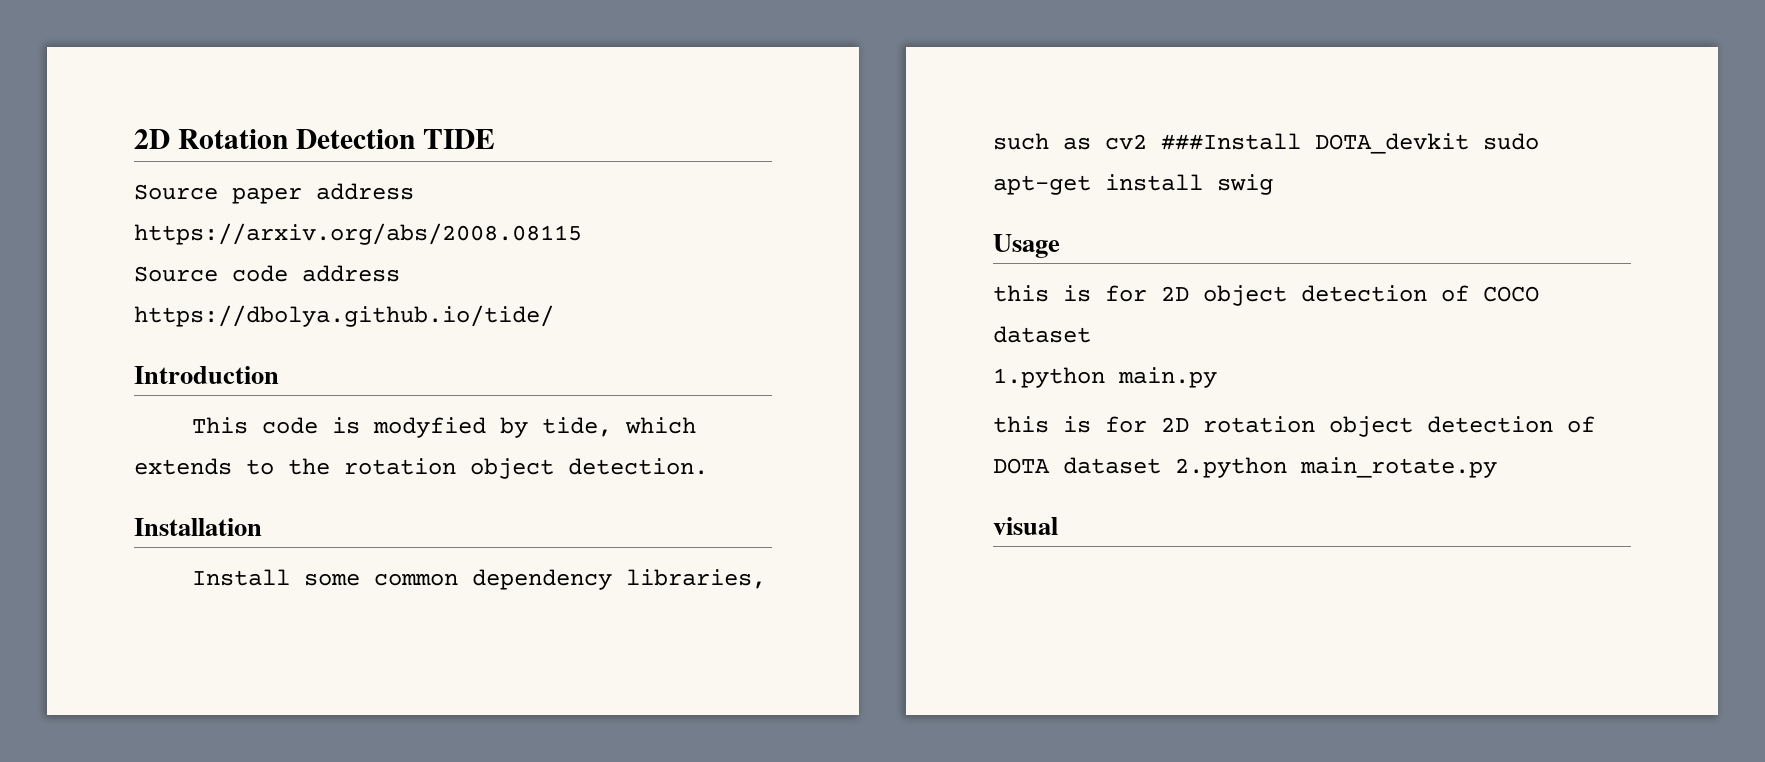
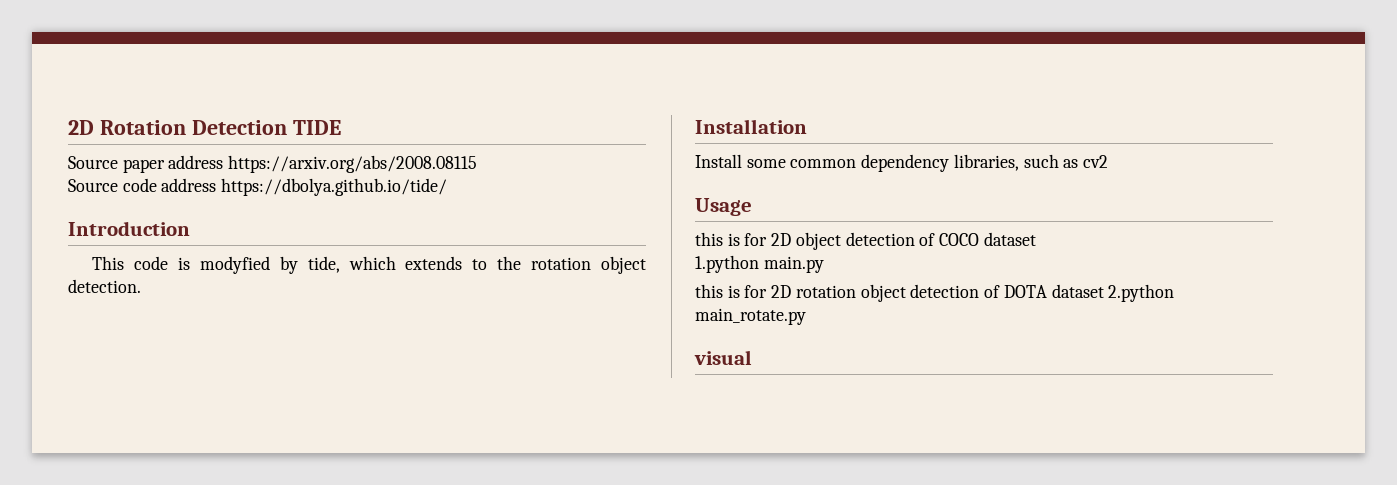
[1161,133,1539,154] [993,174,1273,195] ###Install DOTA_devkit sudo apt-get install swig -> (1109, 161) none

